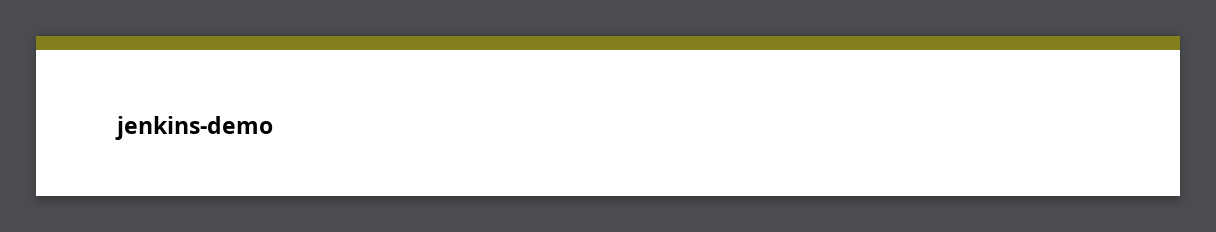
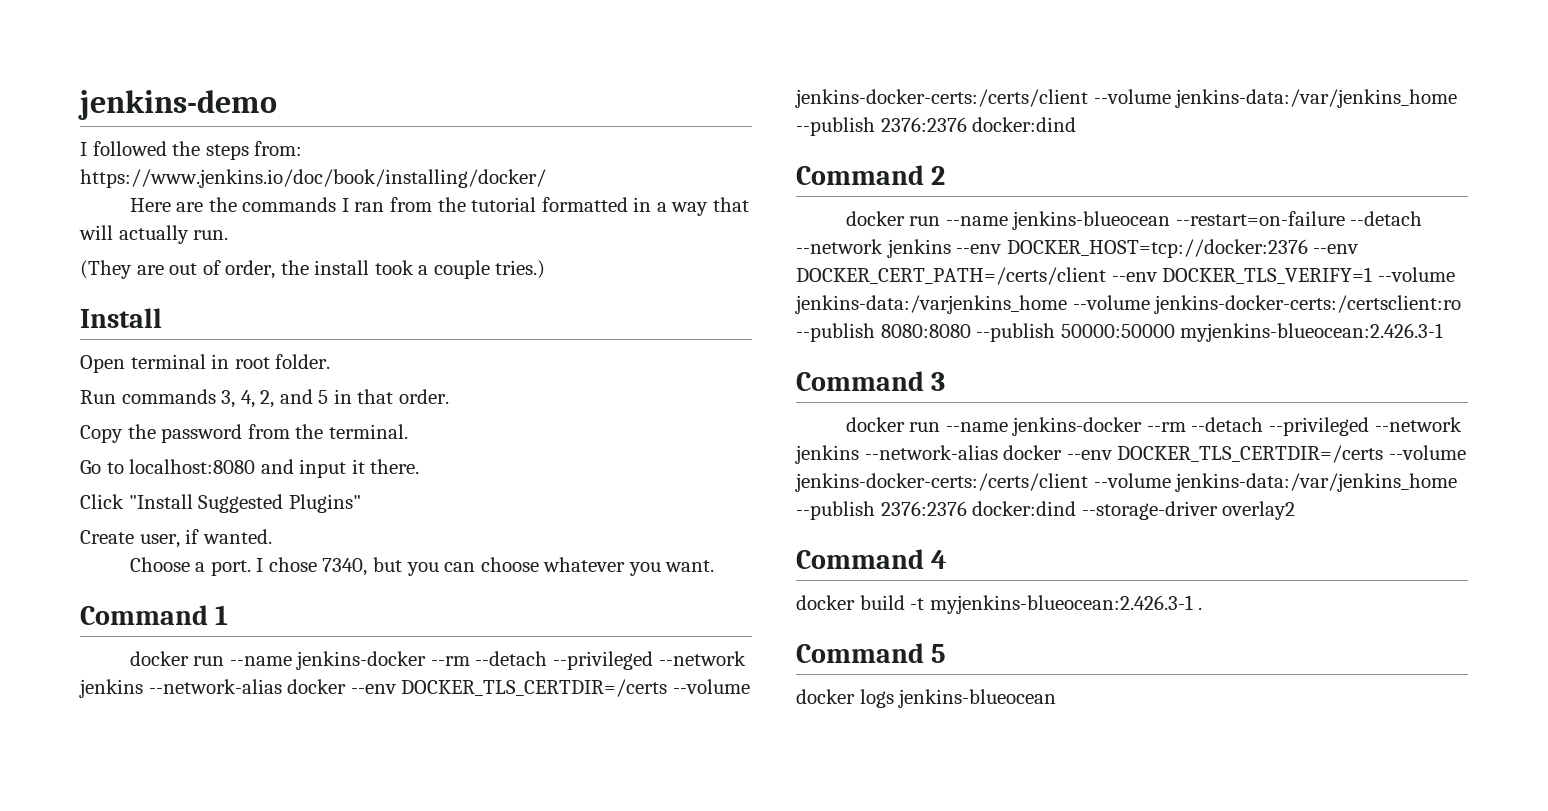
(273, 128) none -> [80,141,303,160] [80,169,546,188] [129,197,749,216] [79,225,229,244] [80,260,546,279] [80,308,162,328] [80,354,331,373] [80,389,449,408] [80,424,408,443] [80,459,420,478] [80,494,361,513] [80,529,272,548] [129,557,715,576] [80,605,229,625] [129,651,746,670] [79,679,750,698] [795,89,1458,108] [796,117,1077,136] [796,165,946,185] [845,211,1423,230] [796,239,1359,258] [796,267,1455,285] [795,295,1462,314] [796,323,1444,342] [796,371,946,391] [845,417,1462,436] [795,445,1466,464] [795,473,1458,492] [796,501,1296,520] [796,549,947,569] [796,595,1203,614] [796,643,947,663] [796,689,1057,708] // I followed the steps from: https://www.jenkins.io/doc/book/installing/docker/ // Here are the commands I ran from the tutorial formatted in a way that will actually run. // (They are out of order, the install took a couple tries.) // Install // Open terminal in root folder. // Run commands 3, 4, 2, and 5 in that order. // Copy the password from the terminal. // Go to localhost:8080 and input it there. // Click "Install Suggested Plugins" // Create user, if wanted. // Choose a port. I chose 7340, but you can choose whatever you want. // Command 1 // docker run --name jenkins-docker --rm --detach --privileged --network jenkins --network-alias docker --env DOCKER_TLS_CERTDIR=/certs --volume jenkins-docker-certs:/certs/client --volume jenkins-data:/var/jenkins_home --publish 2376:2376 docker:dind // Command 2 // docker run --name jenkins-blueocean --restart=on-failure --detach --network jenkins --env DOCKER_HOST=tcp://docker:2376 --env DOCKER_CERT_PATH=/certs/client --env DOCKER_TLS_VERIFY=1 --volume jenkins-data:/varjenkins_home --volume jenkins-docker-certs:/certsclient:ro --publish 8080:8080 --publish 50000:50000 myjenkins-blueocean:2.426.3-1 // Command 3 // docker run --name jenkins-docker --rm --detach --privileged --network jenkins --network-alias docker --env DOCKER_TLS_CERTDIR=/certs --volume jenkins-docker-certs:/certs/client --volume jenkins-data:/var/jenkins_home --publish 2376:2376 docker:dind --storage-driver overlay2 // Command 4 // docker build -t myjenkins-blueocean:2.426.3-1 . // Command 5 // docker logs jenkins-blueocean

